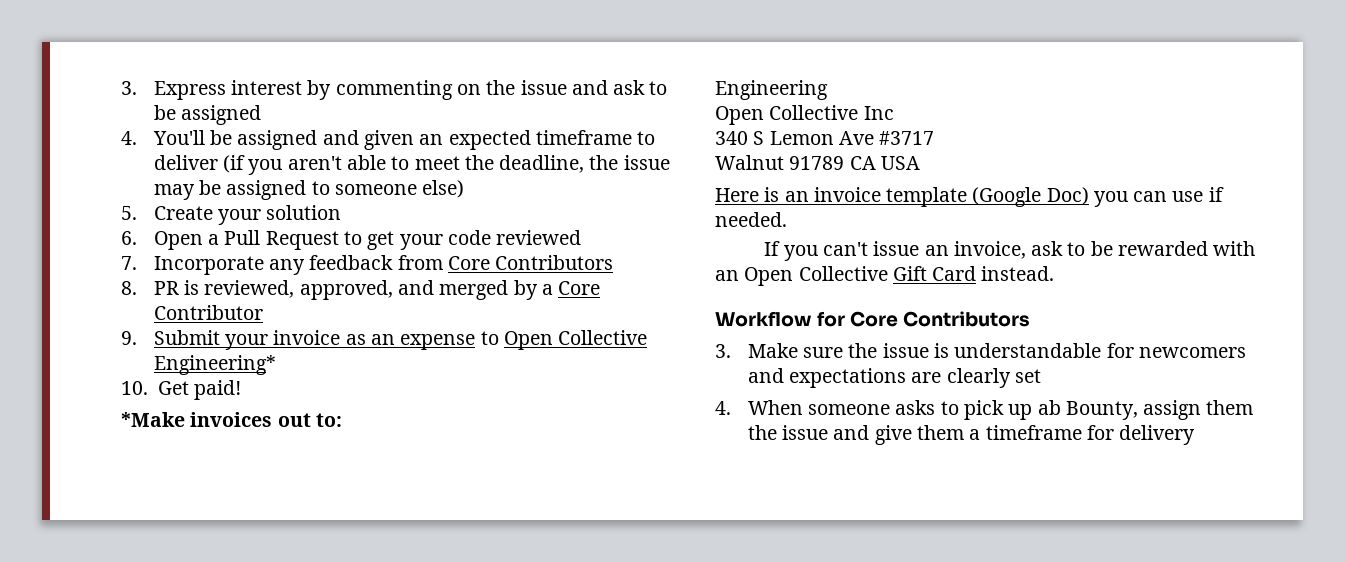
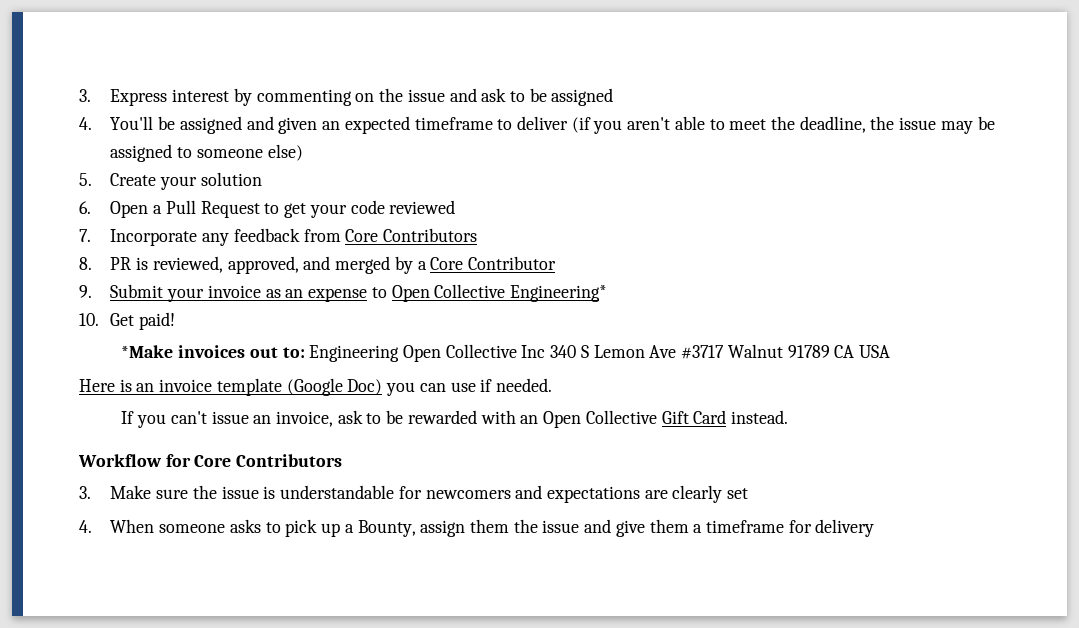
(342, 420) // -> (305, 352) none
(828, 90) // -> (400, 353) none
(894, 113) // -> (546, 351) none
(935, 138) // -> (725, 352) none
[1037,400,1061,415] ab -> [344,524,354,533] a

